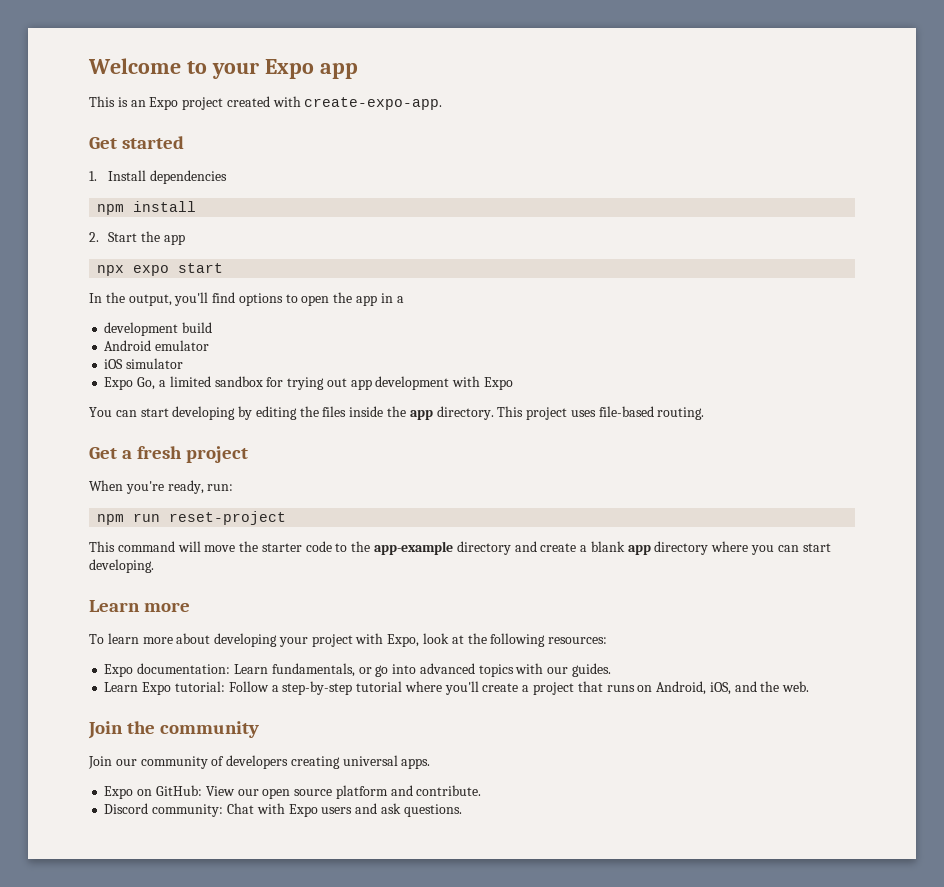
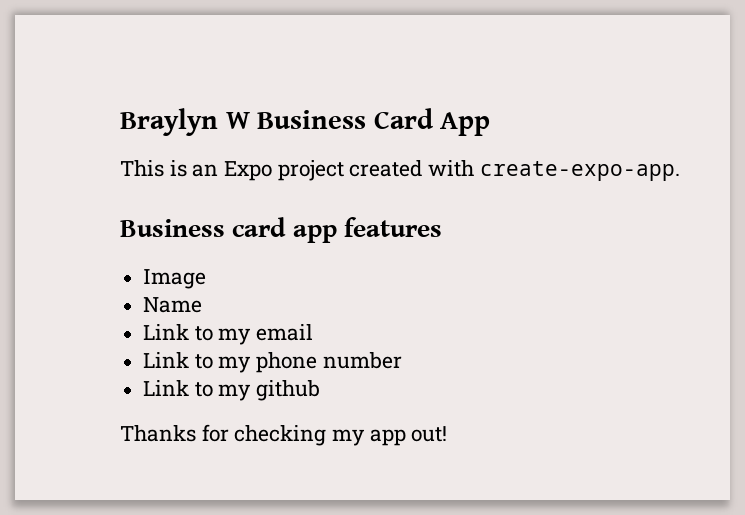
[88,58,358,79] Welcome to your Expo app -> [120,108,491,136] Braylyn W Business Card App
[89,136,185,149] [89,170,228,184] [97,201,197,215] [89,231,185,245] [97,263,224,276] [89,292,404,306] [104,322,213,336] [104,340,210,351] [104,358,184,369] [104,376,513,390] [89,406,705,420] [89,446,249,463] [89,480,234,494] [97,511,287,525] [89,541,831,555] [89,559,154,573] [89,600,191,612] [89,633,608,647] [104,663,611,677] [104,681,810,695] [88,721,260,739] [88,755,431,769] [104,785,482,799] [104,803,462,817] Get started // 1. Install dependencies // npm install // 2. Start the app // npx expo start // In the output, you'll find options to open the app in a // development build // Android emulator // iOS simulator // Expo Go, a limited sandbox for trying out app development with Expo // You can start developing by editing the files inside the app directory. This project uses file-based routing. // Get a fresh project // When you're ready, run: // npm run reset-project // This command will move the starter code to the app-example directory and create a blank app directory where you can start developing. // Learn more // To learn more about developing your project with Expo, look at the following resources: // Expo documentation: Learn fundamentals, or go into advanced topics with our guides. // Learn Expo tutorial: Follow a step-by-step tutorial where you'll create a project that runs on Android, iOS, and the web. // Join the community // Join our community of developers creating universal apps. // Expo on GitHub: View our open source platform and contribute. // Discord community: Chat with Expo users and ask questions. -> [120,217,442,243] [143,269,207,289] [143,297,203,313] [143,324,314,345] [143,352,402,373] [143,380,321,401] [120,424,448,446] Business card app features // Image // Name // Link to my email // Link to my phone number // Link to my github // Thanks for checking my app out!

